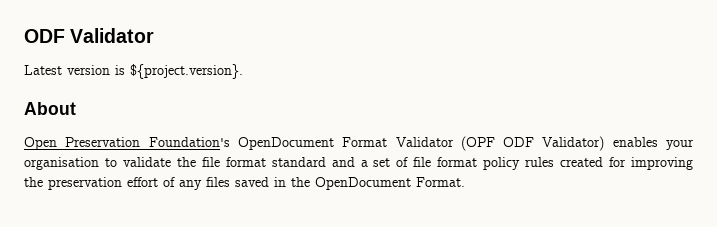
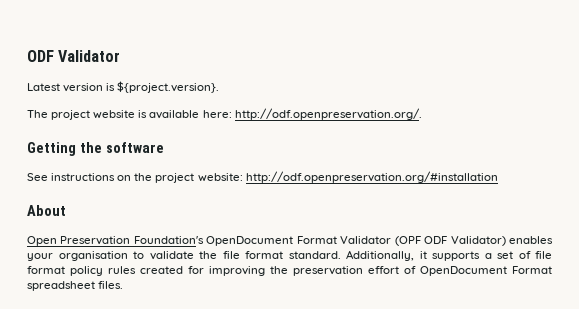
(243, 71) none -> [27,108,422,120] [27,142,164,156] [27,171,498,183] // The project website is available here: http://odf.openpreservation.org/. // Getting the software // See instructions on the project website: http://odf.openpreservation.org/#installation
[271,157,355,167] standard and -> [288,250,480,261] standard. Additionally, it supports
[179,177,465,190] any files saved in the OpenDocument Format. -> [420,266,552,276] [27,281,124,291] OpenDocument Format spreadsheet files.

